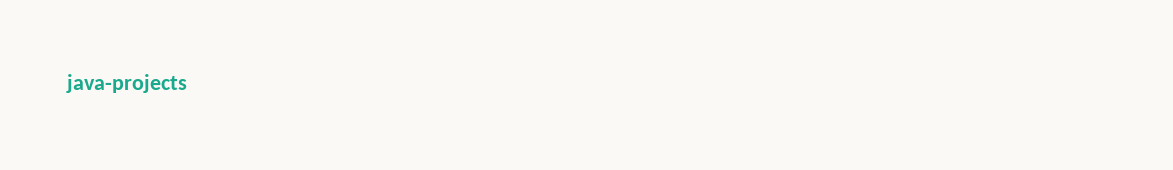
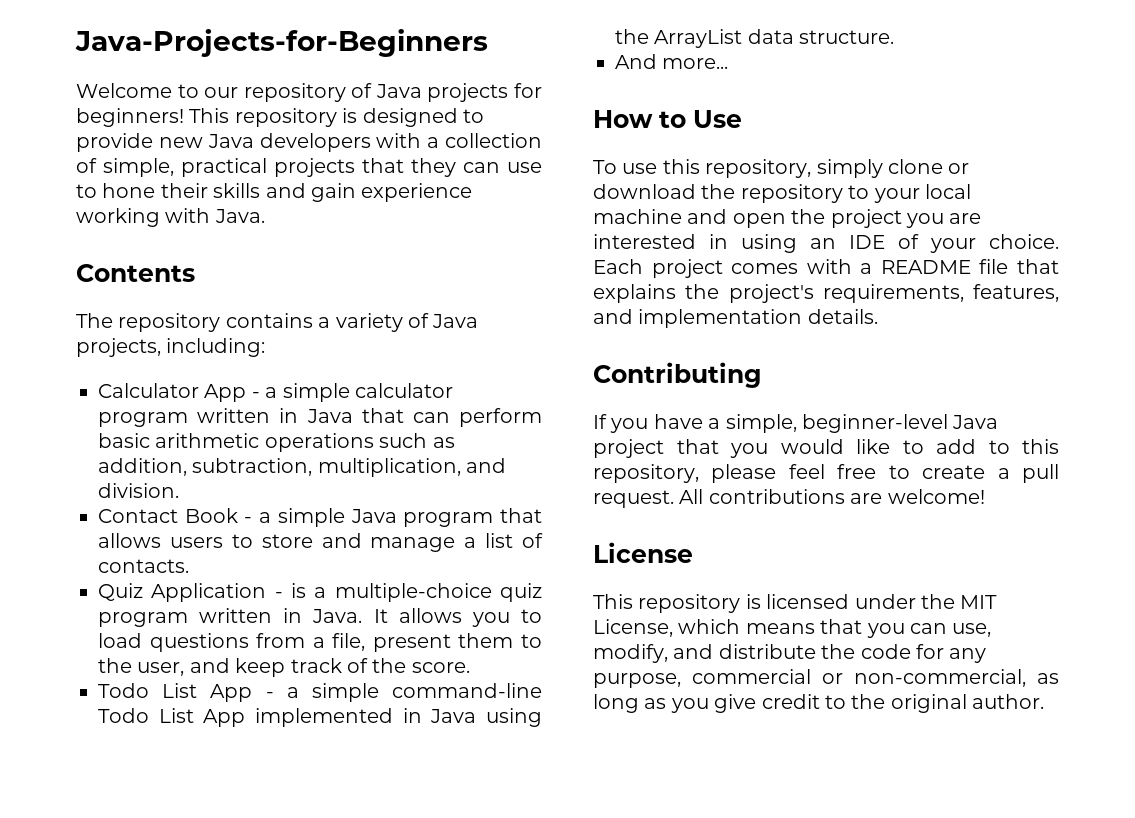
[66,74,187,93] java-projects -> [75,29,488,57] [76,83,542,102] [76,108,484,127] [76,133,542,152] [76,158,542,177] [76,183,473,202] [76,208,265,227] [76,264,195,282] [76,313,479,332] [76,338,266,357] [98,383,453,402] [98,408,543,427] [98,433,455,452] [98,458,507,477] [98,483,179,498] [98,508,542,527] [98,533,543,552] [98,559,189,573] [98,583,542,602] [98,608,543,627] [98,633,542,652] [98,658,470,677] [98,683,542,702] [98,708,542,727] [615,29,895,48] [615,54,729,69] [593,110,742,128] [593,159,970,178] [593,184,971,203] [593,209,982,228] [593,234,1059,253] [593,259,1059,278] [593,284,1059,303] [593,309,878,328] [593,362,762,388] [593,414,999,433] [593,439,1059,458] [593,464,1059,483] [593,489,985,508] [593,542,693,563] [593,594,998,613] [593,619,992,638] [593,644,987,663] [593,669,1059,688] [593,694,1045,713] Java-Projects-for-Beginners // Welcome to our repository of Java projects for beginners! This repository is designed to provide new Java developers with a collection of simple, practical projects that they can use to hone their skills and gain experience working with Java. // Contents // The repository contains a variety of Java projects, including: // Calculator App - a simple calculator program written in Java that can perform basic arithmetic operations such as addition, subtraction, multiplication, and division. // Contact Book - a simple Java program that allows users to store and manage a list of contacts. // Quiz Application - is a multiple-choice quiz program written in Java. It allows you to load questions from a file, present them to the user, and keep track of the score. // Todo List App - a simple command-line Todo List App implemented in Java using the ArrayList data structure. // And more... // How to Use // To use this repository, simply clone or download the repository to your local machine and open the project you are interested in using an IDE of your choice. Each project comes with a README file that explains the project's requirements, features, and implementation details. // Contributing // If you have a simple, beginner-level Java project that you would like to add to this repository, please feel free to create a pull request. All contributions are welcome! // License // This repository is licensed under the MIT License, which means that you can use, modify, and distribute the code for any purpose, commercial or non-commercial, as long as you give credit to the original author.

